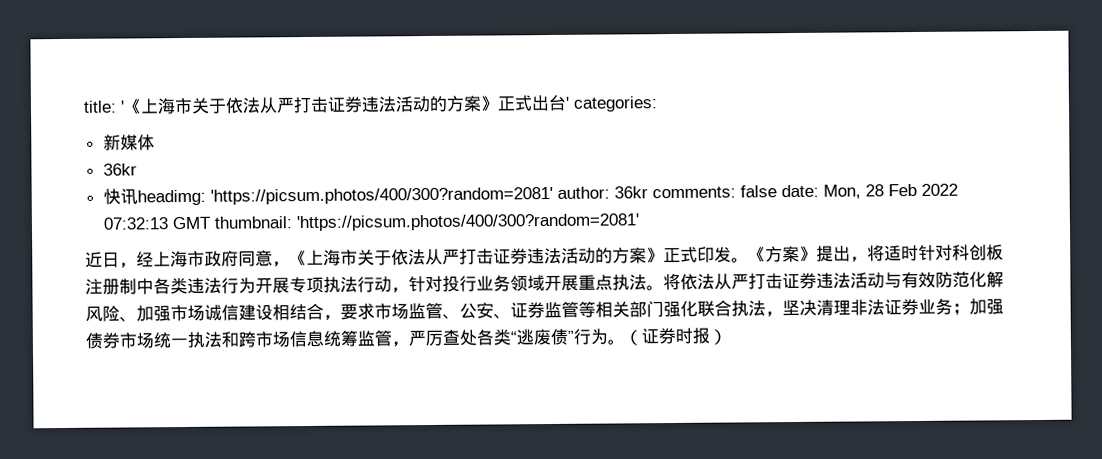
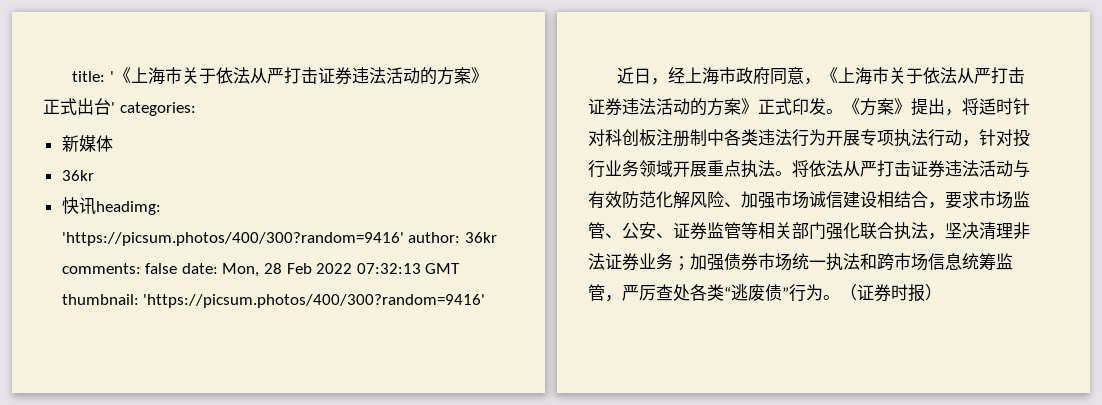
[209,186,553,205] 'https://picsum.photos/400/300?random=2081' -> [61,232,404,246] 'https://picsum.photos/400/300?random=9416'
[295,213,639,232] 'https://picsum.photos/400/300?random=2081' -> [143,294,486,308] 'https://picsum.photos/400/300?random=9416'

